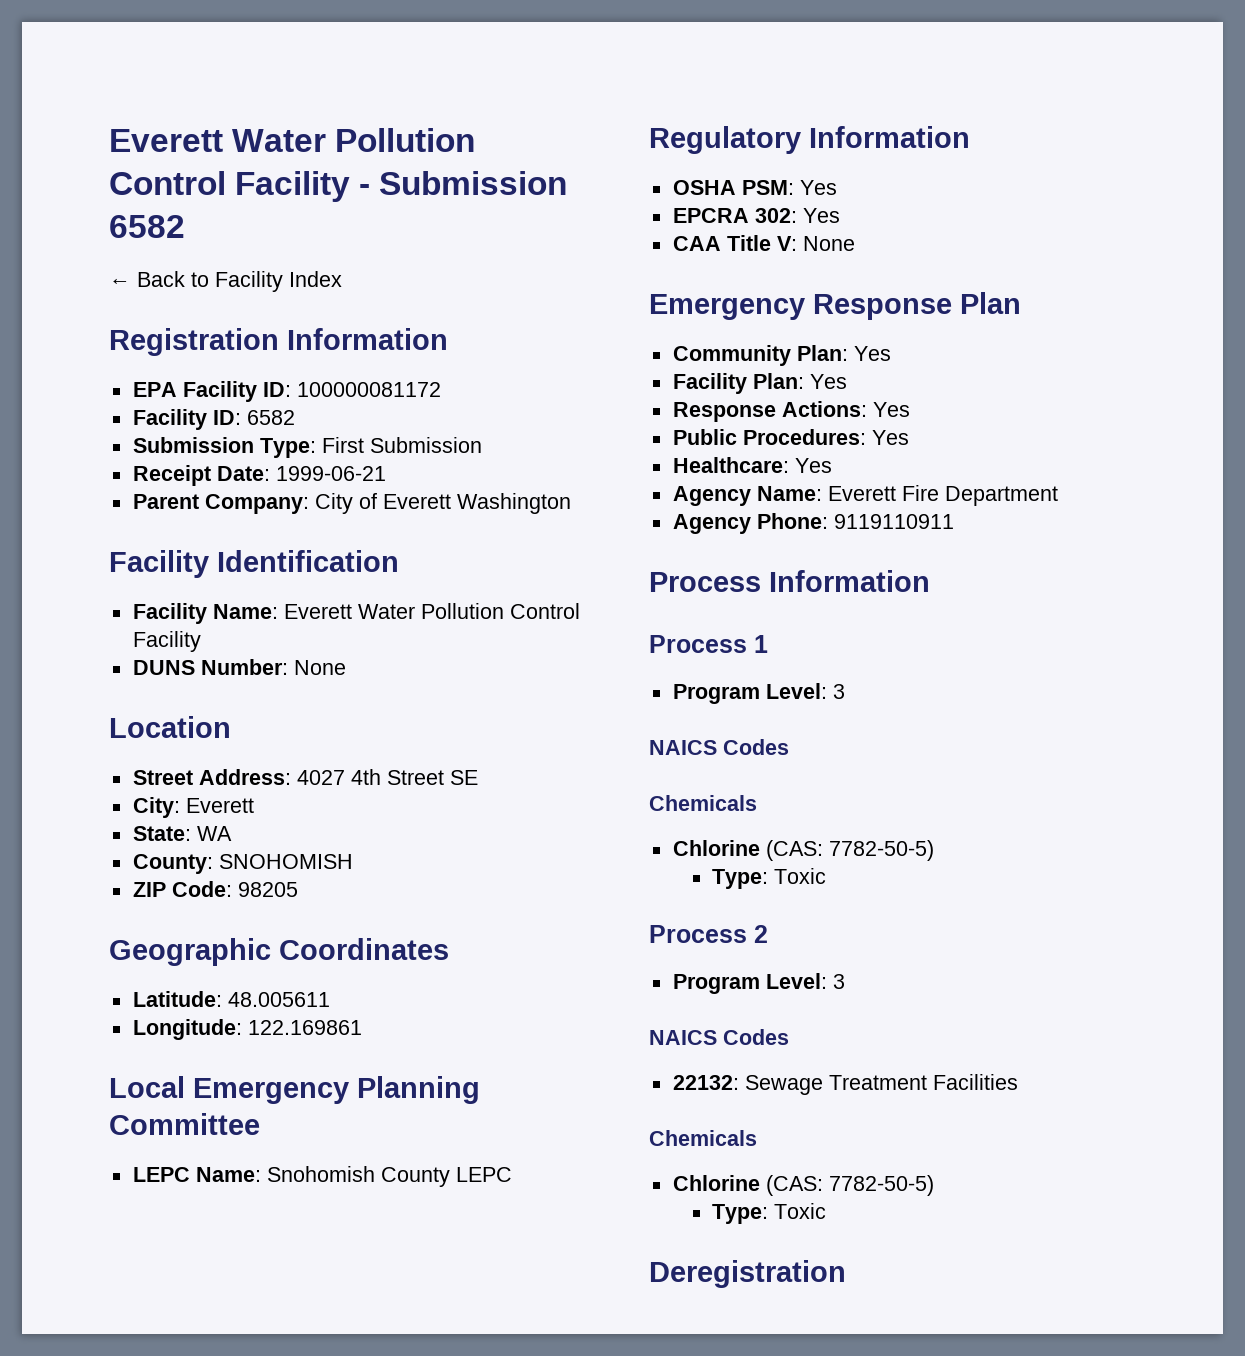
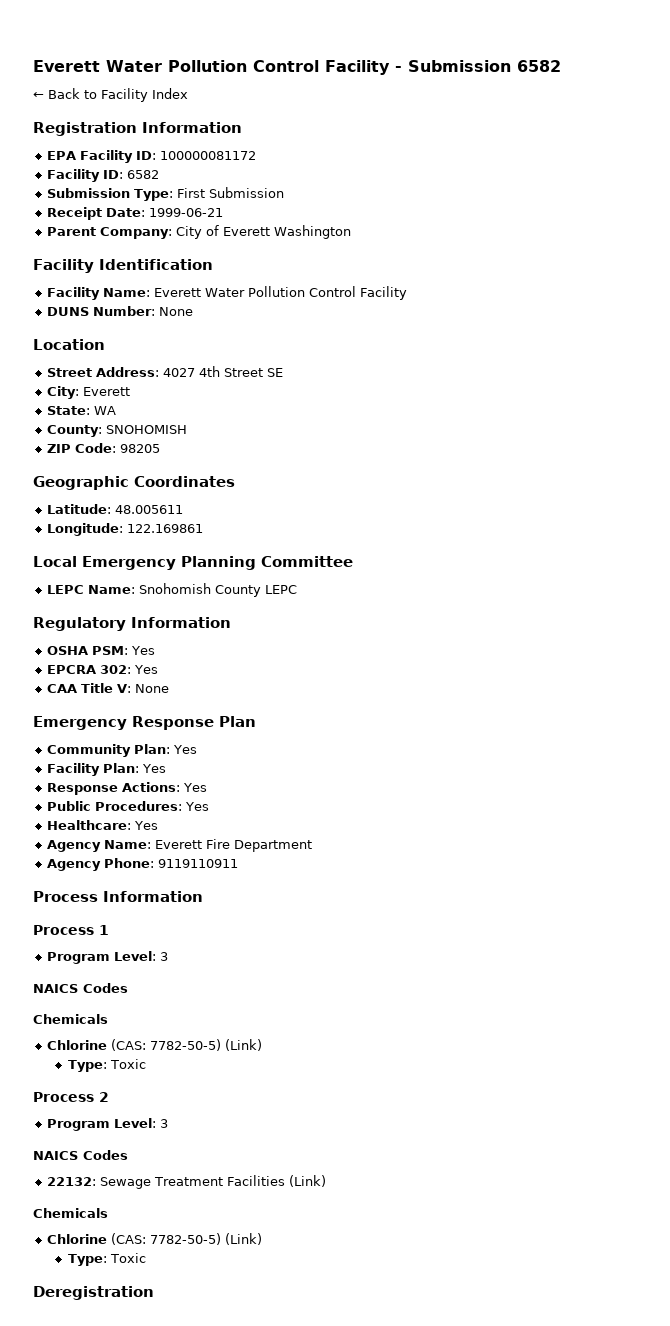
(934, 850) none -> [224,1039,262,1051] (Link)
[649,1130,757,1146] [672,1175,934,1196] // Chemicals // Chlorine (CAS: 7782-50-5) -> [288,1175,326,1187] [33,1208,108,1218] [46,1233,262,1245] (Link) // Chemicals // Chlorine (CAS: 7782-50-5) (Link)

